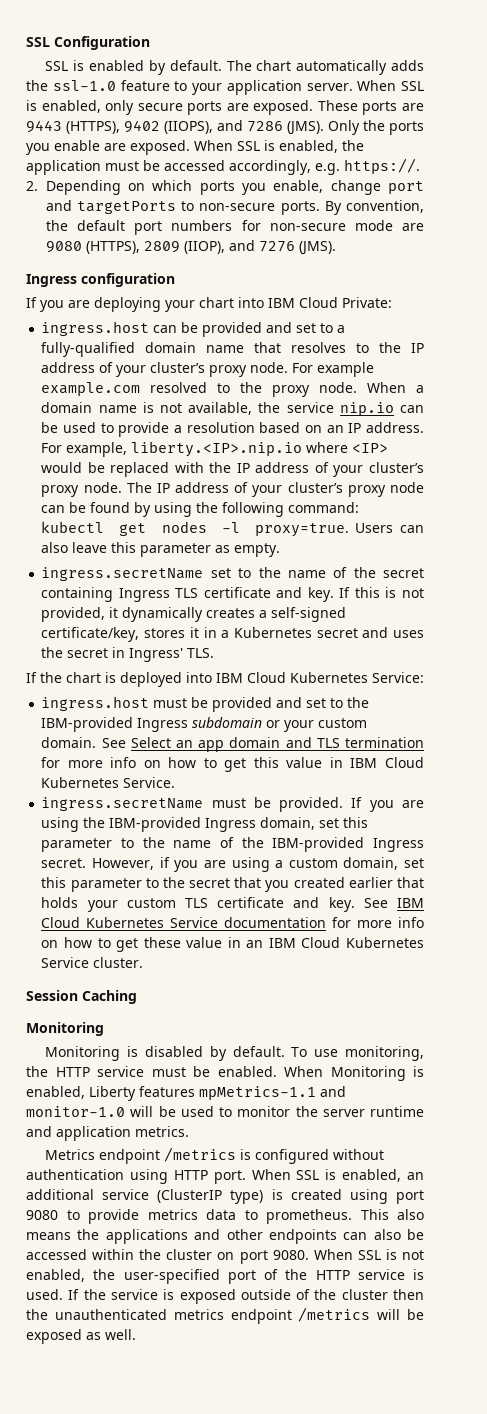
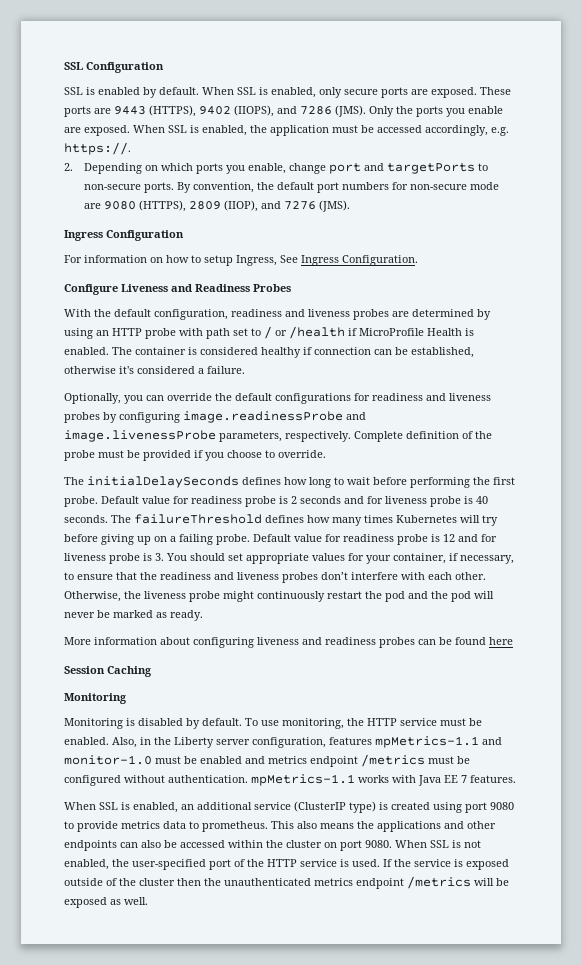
[226,60,424,75] [26,80,353,95] The chart automatically adds the ssl-1.0 feature to your application server. -> (199, 91) none
[81,273,175,287] [26,297,392,312] [41,321,346,337] [41,342,424,357] [41,362,375,377] [41,382,424,397] [41,402,424,416] [41,422,425,437] [41,441,389,457] [41,462,425,477] [41,482,425,497] [41,502,360,517] [41,521,424,537] [41,542,281,557] [41,567,424,581] [41,587,425,602] [41,607,347,622] [41,627,424,642] [41,647,215,662] [26,672,424,687] [41,696,370,712] [41,717,368,732] [41,737,424,752] [41,757,424,772] [41,777,176,788] [41,797,424,812] [41,817,369,832] [41,837,425,852] [41,857,425,872] [41,877,425,892] [41,897,424,912] [41,917,425,928] [41,937,424,952] [41,957,144,968] configuration // If you are deploying your chart into IBM Cloud Private: // ingress.host can be provided and set to a fully-qualified domain name that resolves to the IP address of your cluster’s proxy node. For example example.com resolved to the proxy node. When a domain name is not available, the service nip.io can be used to provide a resolution based on an IP address. For example, liberty.<IP>.nip.io where <IP> would be replaced with the IP address of your cluster’s proxy node. The IP address of your cluster’s proxy node can be found by using the following command: kubectl get nodes -l proxy=true. Users can also leave this parameter as empty. // ingress.secretName set to the name of the secret containing Ingress TLS certificate and key. If this is not provided, it dynamically creates a self-signed certificate/key, stores it in a Kubernetes secret and uses the secret in Ingress' TLS. // If the chart is deployed into IBM Cloud Kubernetes Service: // ingress.host must be provided and set to the IBM-provided Ingress subdomain or your custom domain. See Select an app domain and TLS termination for more info on how to get this value in IBM Cloud Kubernetes Service. // ingress.secretName must be provided. If you are using the IBM-provided Ingress domain, set this parameter to the name of the IBM-provided Ingress secret. However, if you are using a custom domain, set this parameter to the secret that you created earlier that holds your custom TLS certificate and key. See IBM Cloud Kubernetes Service documentation for more info on how to get these value in an IBM Cloud Kubernetes Service cluster. -> [106,230,184,241] [64,255,418,266] [64,284,291,295] [64,309,491,320] [64,326,474,339] [64,347,474,358] [64,366,245,374] [64,393,491,404] [64,411,366,423] [64,430,492,442] [64,450,326,461] [64,476,515,488] [64,496,488,507] [64,514,498,526] [64,534,497,545] [64,553,514,564] [64,572,486,583] [64,591,494,602] [64,610,203,621] [64,637,513,648] Configuration // For information on how to setup Ingress, See Ingress Configuration. // Configure Liveness and Readiness Probes // With the default configuration, readiness and liveness probes are determined by using an HTTP probe with path set to / or /health if MicroProfile Health is enabled. The container is considered healthy if connection can be established, otherwise it's considered a failure. // Optionally, you can override the default configurations for readiness and liveness probes by configuring image.readinessProbe and image.livenessProbe parameters, respectively. Complete definition of the probe must be provided if you choose to override. // The initialDelaySeconds defines how long to wait before performing the first probe. Default value for readiness probe is 2 seconds and for liveness probe is 40 seconds. The failureThreshold defines how many times Kubernetes will try before giving up on a failing probe. Default value for readiness probe is 12 and for liveness probe is 3. You should set appropriate values for your container, if necessary, to ensure that the readiness and liveness probes don’t interfere with each other. Otherwise, the liveness probe might continuously restart the pod and the pod will never be marked as ready. // More information about configuring liveness and readiness probes can be found here
[284,1066,424,1081] [26,1086,346,1101] [26,1106,424,1117] [26,1126,189,1141] [45,1147,385,1164] [26,1169,246,1184] When Monitoring is enabled, Liberty features mpMetrics-1.1 and monitor-1.0 will be used to monitor the server runtime and application metrics. // Metrics endpoint /metrics is configured without authentication using HTTP port. -> [112,736,502,748] [64,754,470,767] [64,774,516,786] Also, in the Liberty server configuration, features mpMetrics-1.1 and monitor-1.0 must be enabled and metrics endpoint /metrics must be configured without authentication. mpMetrics-1.1 works with Java EE 7 features. //

